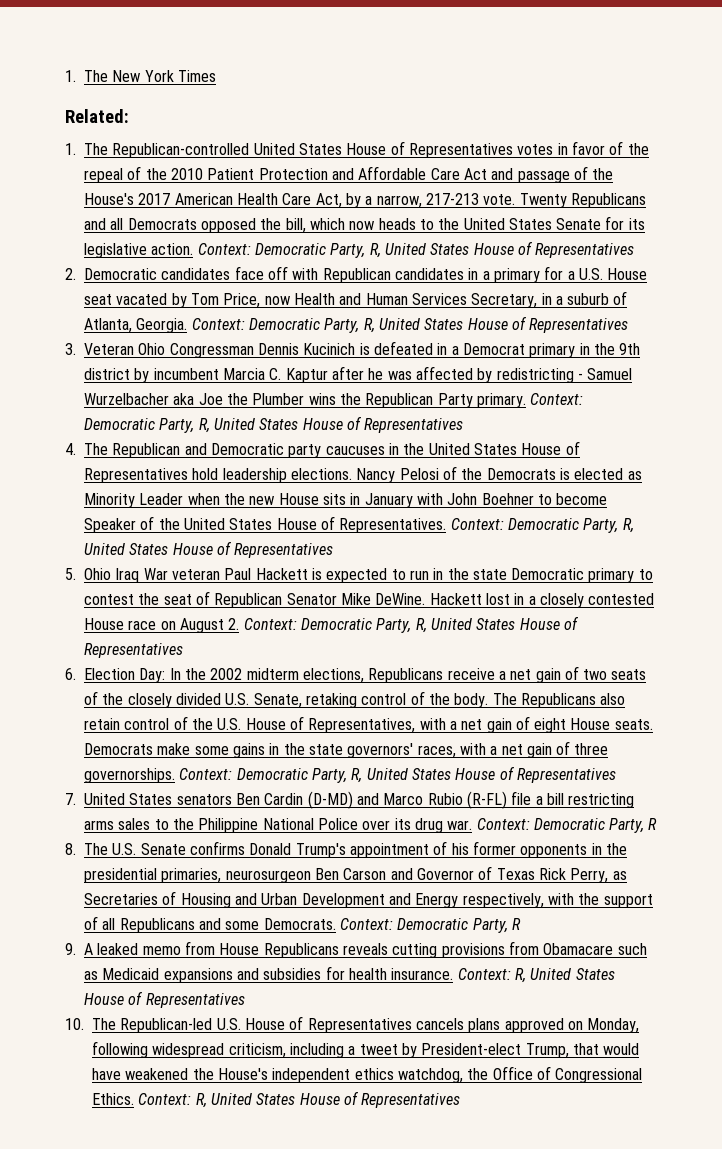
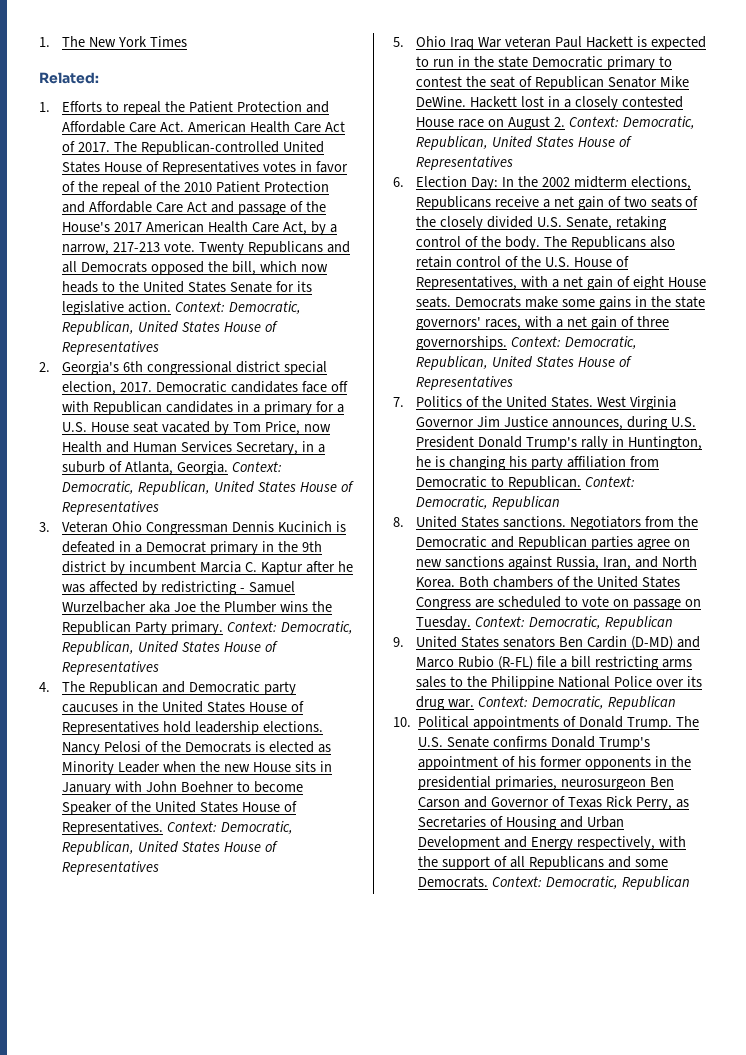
(76, 149) none -> [62,101,329,115] [62,121,345,133] [62,141,111,152] Efforts to repeal the Patient Protection and Affordable Care Act. American Health Care Act of 2017.
[254,243,381,258] Democratic Party, R, -> [228,301,301,314] [62,321,135,335] Democratic, Republican,
(76, 274) none -> [62,361,327,375] [62,381,153,395] Georgia's 6th congressional district special election, 2017.
[248,318,375,333] Democratic Party, R, -> [62,481,211,495] Democratic, Republican,
[84,418,210,433] Democratic Party, R, -> [280,621,353,634] [62,641,135,655] Democratic, Republican,
[507,518,634,533] Democratic Party, R, -> [220,821,293,834] [62,841,135,855] Democratic, Republican,
[300,618,427,633] Democratic Party, R, -> [622,116,695,129] [416,136,489,150] Democratic, Republican,
[236,768,363,783] Democratic Party, R, -> [564,336,637,349] [416,356,489,370] Democratic, Republican,
(76, 799) none -> [416,396,676,410] [416,416,696,430] [416,436,702,450] [416,456,659,470] [416,476,635,490] [416,496,561,510] [393,516,698,530] [416,536,690,550] [416,556,697,570] [416,576,680,588] [416,596,701,610] [416,616,673,630] [393,637,404,647] Politics of the United States. West Virginia Governor Jim Justice announces, during U.S. President Donald Trump's rally in Huntington, he is changing his party affiliation from Democratic to Republican. Context: Democratic, Republican // 8. United States sanctions. Negotiators from the Democratic and Republican parties agree on new sanctions against Russia, Iran, and North Korea. Both chambers of the United States Congress are scheduled to vote on passage on Tuesday. Context: Democratic, Republican // 9.
[533,818,658,833] [65,843,76,855] Democratic Party, R // 8. -> [531,696,676,710] [393,716,672,730] Democratic, Republican // 10. Political appointments of Donald Trump.
[397,918,521,933] [65,941,647,958] [84,966,615,983] [84,991,245,1008] [65,1016,640,1033] [92,1041,640,1058] [92,1066,643,1083] [92,1091,461,1108] Democratic Party, R // 9. A leaked memo from House Republicans reveals cutting provisions from Obamacare such as Medicaid expansions and subsidies for health insurance. Context: R, United States House of Representatives // 10. The Republican-led U.S. House of Representatives cancels plans approved on Monday, following widespread criticism, including a tweet by President-elect Trump, that would have weakened the House's independent ethics watchdog, the Office of Congressional Ethics. Context: R, United States House of Representatives -> [546,876,690,890] Democratic, Republican

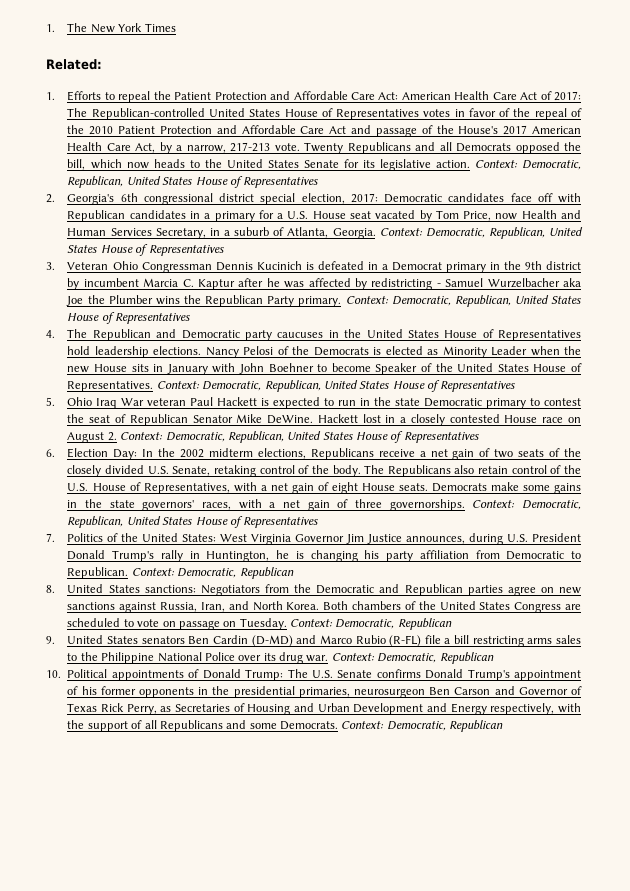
[159,121,184,132] Act. -> [378,92,399,100] Act:
[78,142,111,152] 2017. -> [554,91,582,101] 2017:
[120,382,153,392] 2017. -> [350,193,378,203] 2017:
[550,396,593,408] States. -> [182,534,217,542] States:
[502,516,566,528] sanctions. -> [144,585,196,593] sanctions:
[626,717,672,730] Trump. -> [245,669,284,681] Trump:

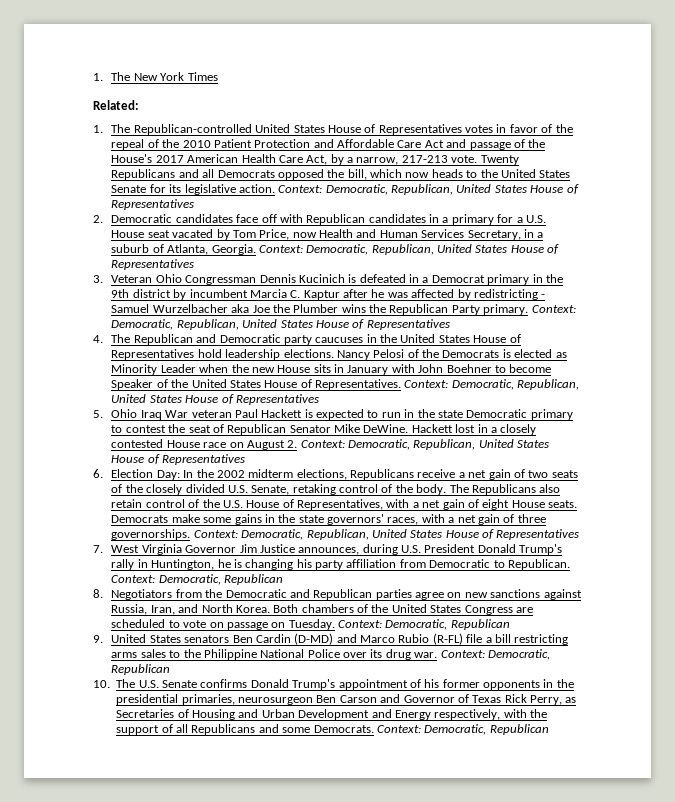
[67,91,582,103] Efforts to repeal the Patient Protection and Affordable Care Act: American Health Care Act of 2017: -> (103, 129) none
[67,193,378,205] Georgia's 6th congressional district special election, 2017: -> (103, 219) none
[67,533,217,542] Politics of the United States: -> (103, 549) none
[67,584,196,593] United States sanctions: -> (103, 593) none
[67,669,284,681] Political appointments of Donald Trump: -> (110, 684) none

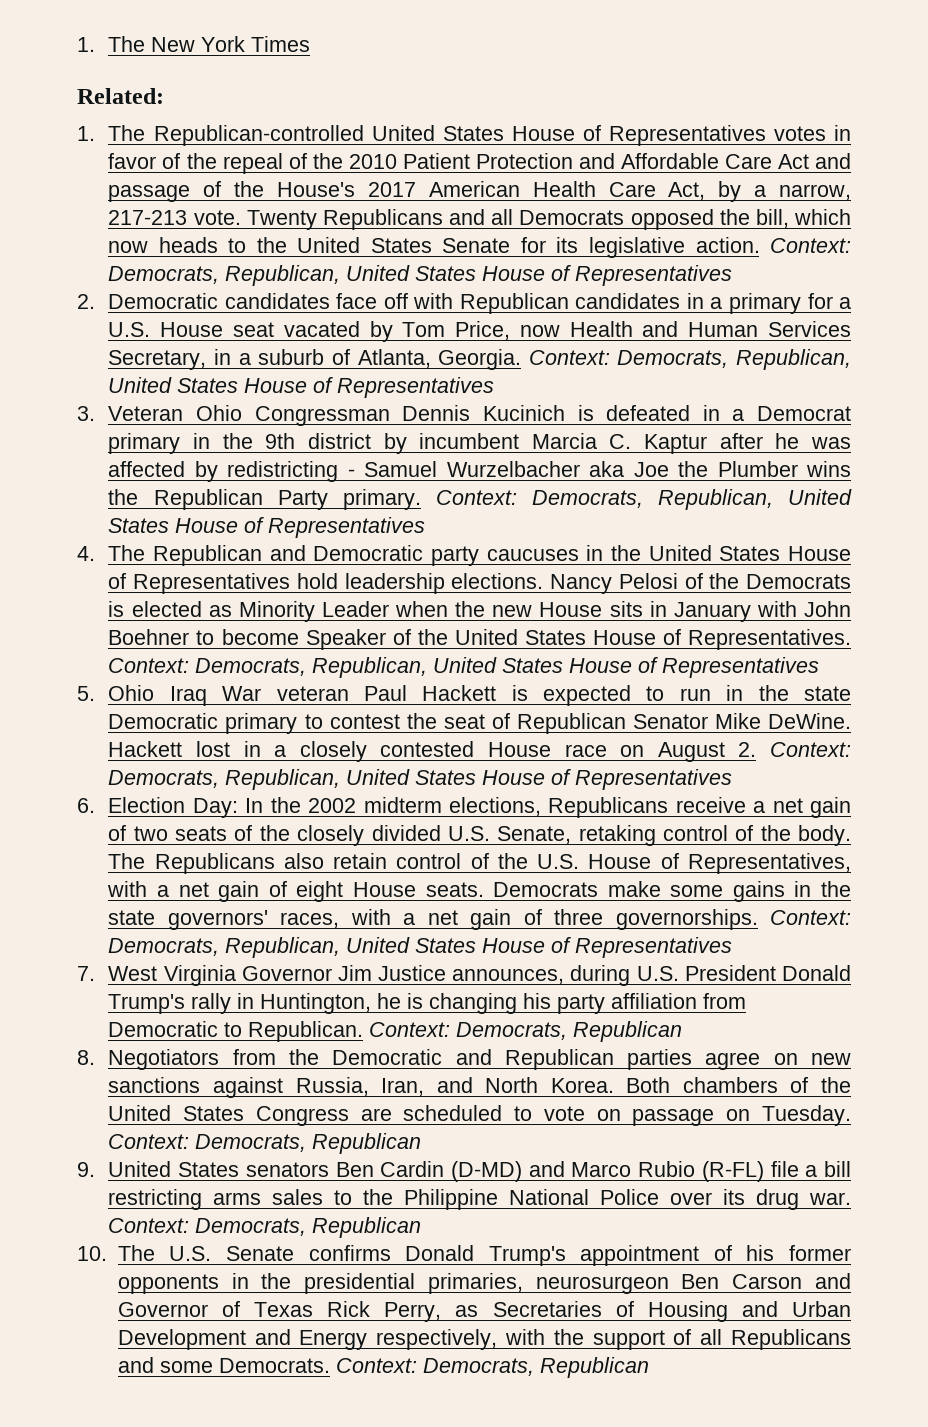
[325,184,388,195] Democratic, -> [108,266,220,284] Democrats,
[306,244,369,255] Democratic, -> [617,350,729,368] Democrats,
[111,319,174,330] Democratic, -> [531,490,643,508] Democrats,
[451,379,514,390] Democratic, -> [195,658,307,676] Democrats,
[348,439,411,450] Democratic, -> [108,770,220,788] Democrats,
[241,529,304,540] Democratic, -> [108,938,220,956] Democrats,
[158,574,221,585] Democratic, -> [456,1022,568,1040] Democrats,
[385,619,448,630] Democratic, -> [195,1134,307,1152] Democrats,
[487,649,550,660] Democratic, -> [195,1218,307,1236] Democrats,
[424,724,487,735] Democratic, -> [422,1358,534,1376] Democrats,

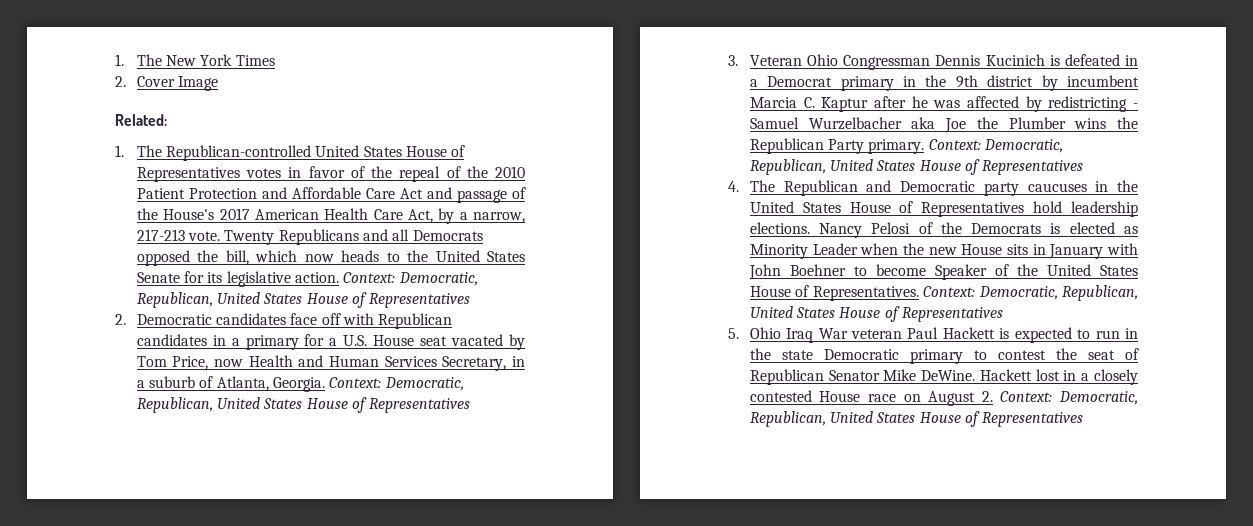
(311, 44) none -> [115,76,219,91] // 2. Cover Image
[108,266,220,284] Democrats, -> [398,272,478,286] Democratic,
[617,350,729,368] Democrats, -> [384,377,464,391] Democratic,
[531,490,643,508] Democrats, -> [984,139,1064,153] Democratic,
[195,658,307,676] Democrats, -> [978,286,1058,300] Democratic,
[108,769,733,790] [77,797,851,818] [108,825,851,846] [108,853,851,874] [107,881,852,902] [108,909,852,930] [108,937,733,958] [77,965,851,986] [108,993,747,1014] [108,1021,683,1042] [77,1049,851,1070] [108,1077,852,1098] [108,1105,851,1126] [108,1133,422,1154] [77,1161,851,1182] [108,1189,852,1210] [108,1217,422,1238] [77,1245,852,1266] [117,1273,851,1294] [117,1301,851,1322] [117,1329,851,1350] [117,1357,649,1378] Democrats, Republican, United States House of Representatives // 6. Election Day: In the 2002 midterm elections, Republicans receive a net gain of two seats of the closely divided U.S. Senate, retaking control of the body. The Republicans also retain control of the U.S. House of Representatives, with a net gain of eight House seats. Democrats make some gains in the state governors' races, with a net gain of three governorships. Context: Democrats, Republican, United States House of Representatives // 7. West Virginia Governor Jim Justice announces, during U.S. President Donald Trump's rally in Huntington, he is changing his party affiliation from Democratic to Republican. Context: Democrats, Republican // 8. Negotiators from the Democratic and Republican parties agree on new sanctions against Russia, Iran, and North Korea. Both chambers of the United States Congress are scheduled to vote on passage on Tuesday. Context: Democrats, Republican // 9. United States senators Ben Cardin (D-MD) and Marco Rubio (R-FL) file a bill restricting arms sales to the Philippine National Police over its drug war. Context: Democrats, Republican // 10. The U.S. Senate confirms Donald Trump's appointment of his former opponents in the presidential primaries, neurosurgeon Ben Carson and Governor of Texas Rick Perry, as Secretaries of Housing and Urban Development and Energy respectively, with the support of all Republicans and some Democrats. Context: Democrats, Republican -> [1059,391,1138,405] [749,411,1084,427] Democratic, Republican, United States House of Representatives

